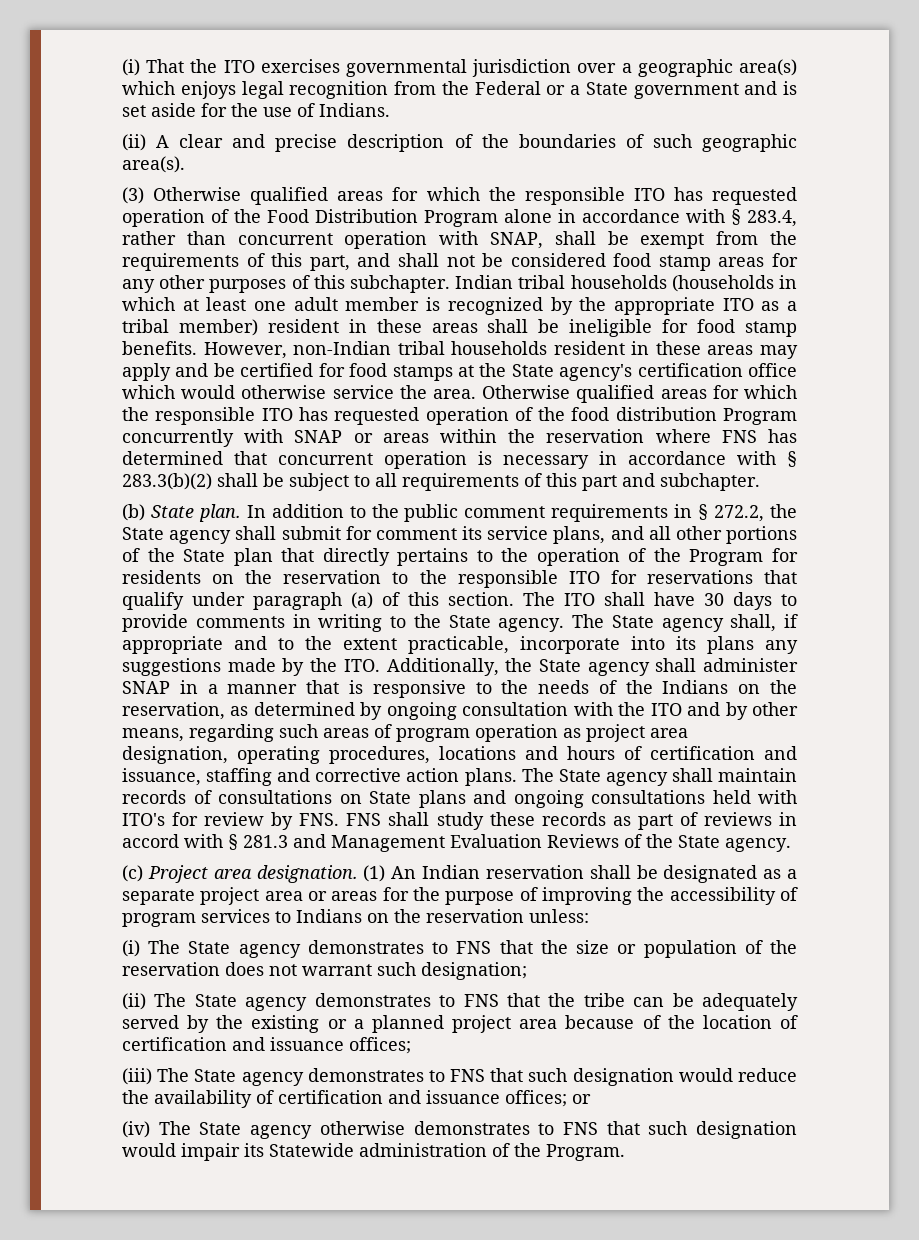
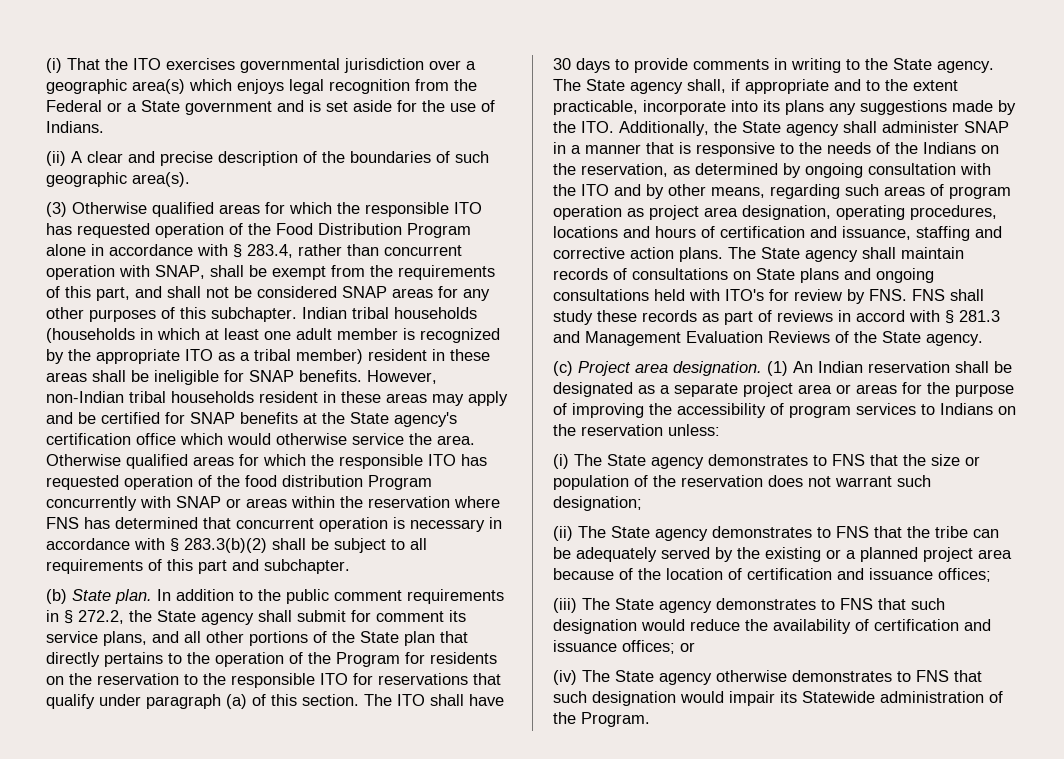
[613,253,711,271] food stamp -> [342,286,387,298] SNAP
[697,319,797,337] food stamp -> [249,370,294,382] SNAP
[349,363,453,381] food stamps -> [190,412,298,424] SNAP benefits

